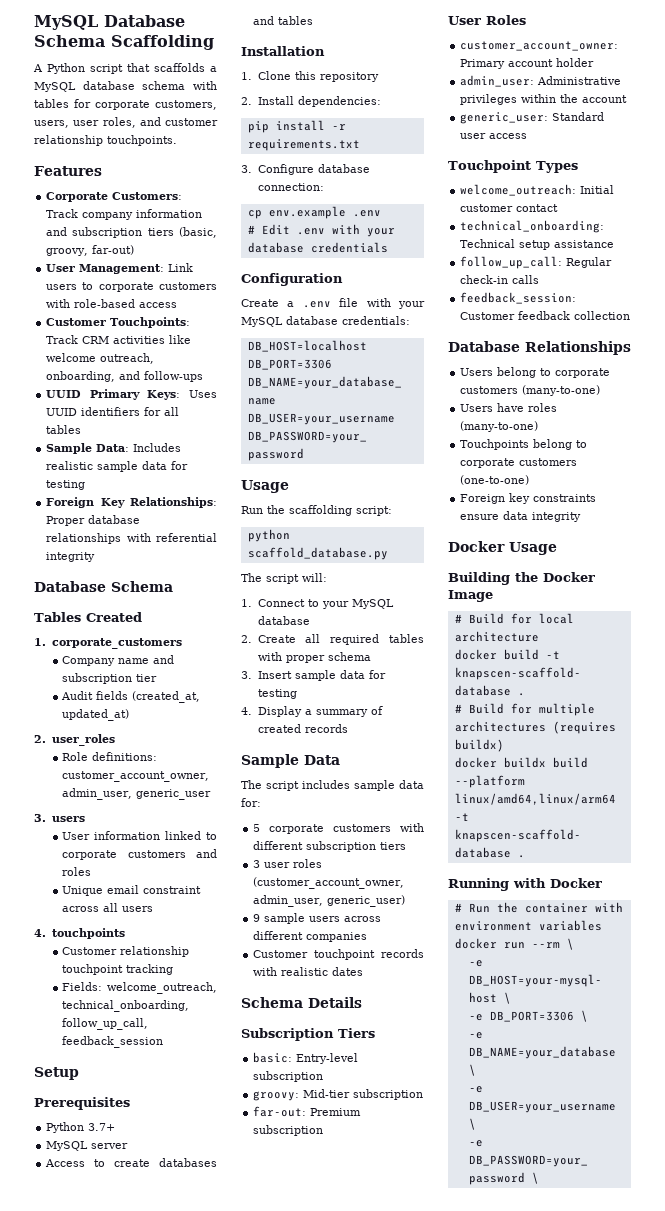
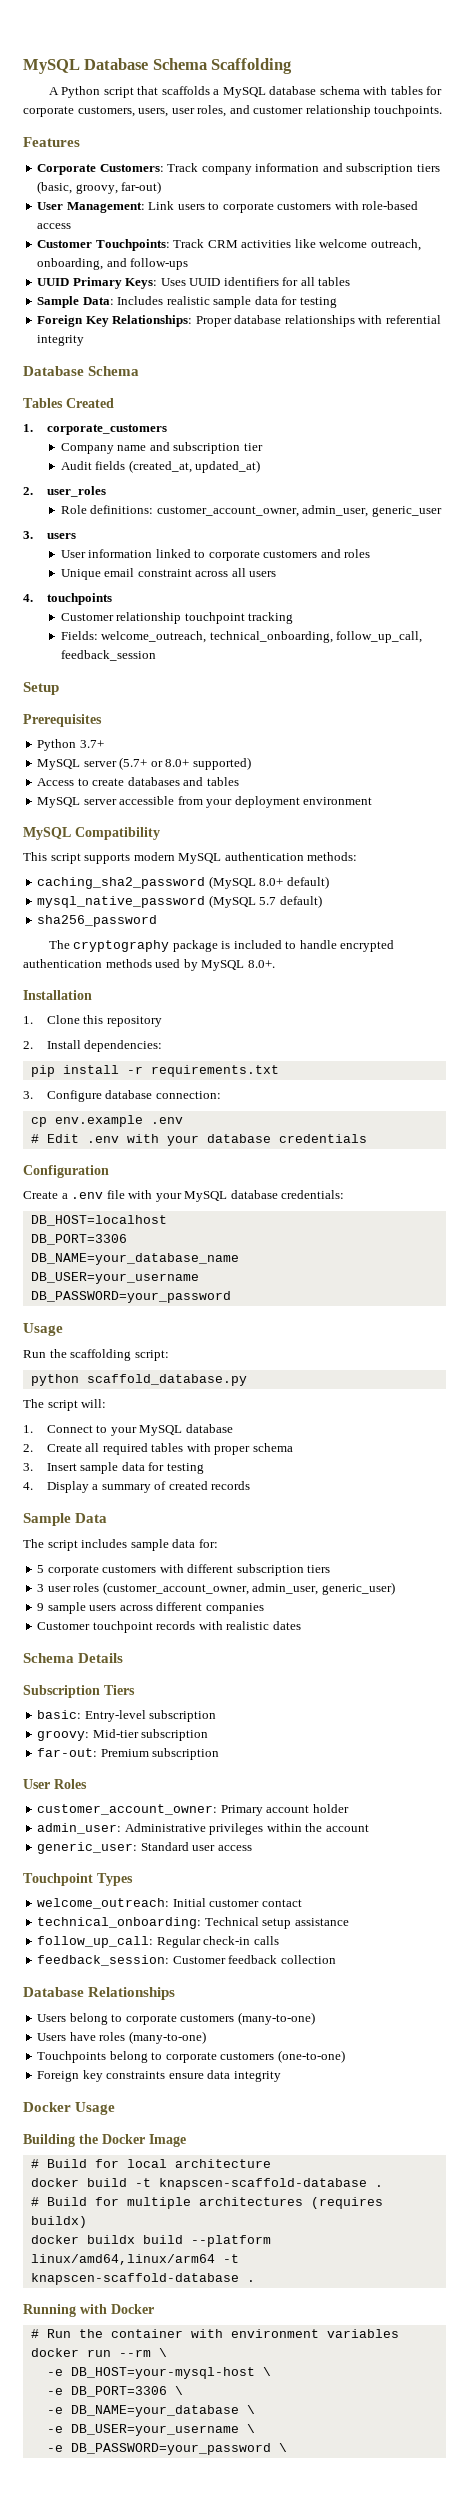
(129, 1146) none -> [119,757,251,770] (5.7+ or 8.0+ supported)
(314, 20) none -> [37,796,373,808] [23,827,160,840] [23,852,358,864] [37,876,329,889] [37,895,322,908] [37,915,158,927] [48,940,395,952] [23,959,275,971] // MySQL server accessible from your deployment environment // MySQL Compatibility // This script supports modern MySQL authentication methods: // caching_sha2_password (MySQL 8.0+ default) // mysql_native_password (MySQL 5.7 default) // sha256_password // The cryptography package is included to handle encrypted authentication methods used by MySQL 8.0+.

